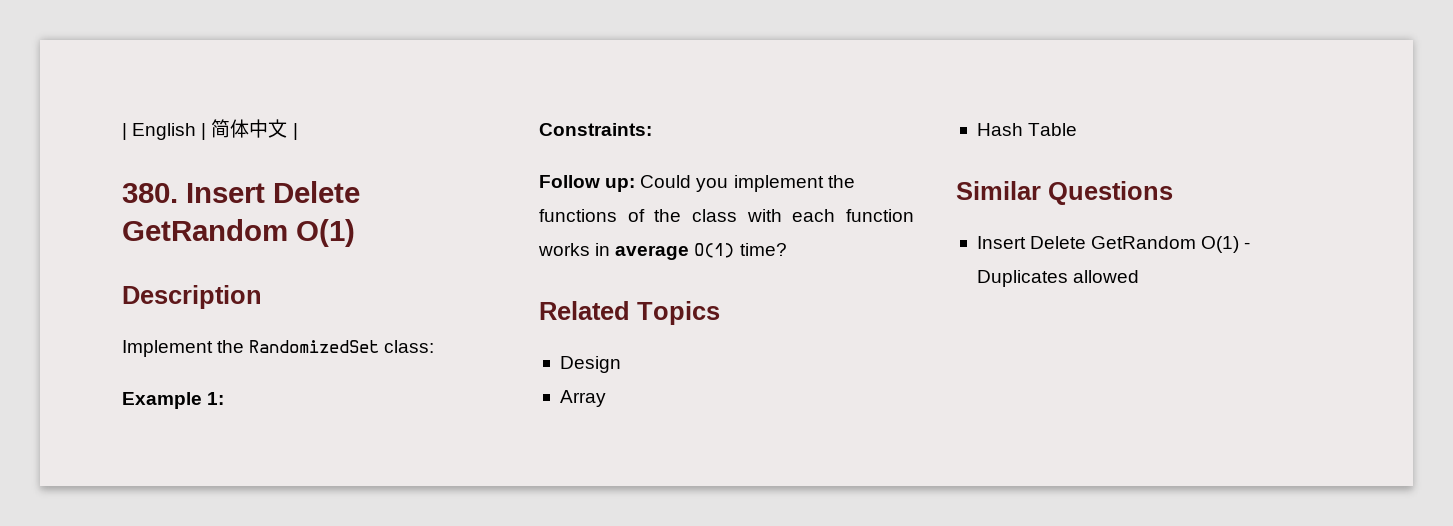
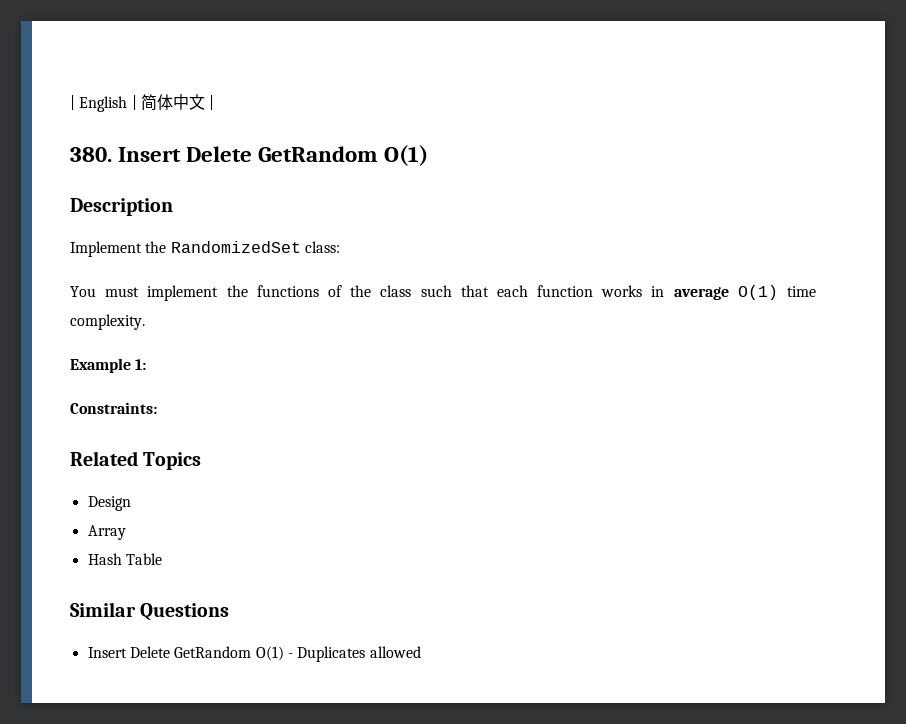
[122,392,225,409] [539,123,652,136] [539,175,729,192] Example 1: // Constraints: // Follow up: Could you -> [70,286,140,297] You must
[746,209,782,222] with -> [420,285,489,297] such that
[739,243,787,256] time? -> [787,286,816,297] [70,314,145,330] [70,358,147,373] [70,402,157,414] time complexity. // Example 1: // Constraints:

